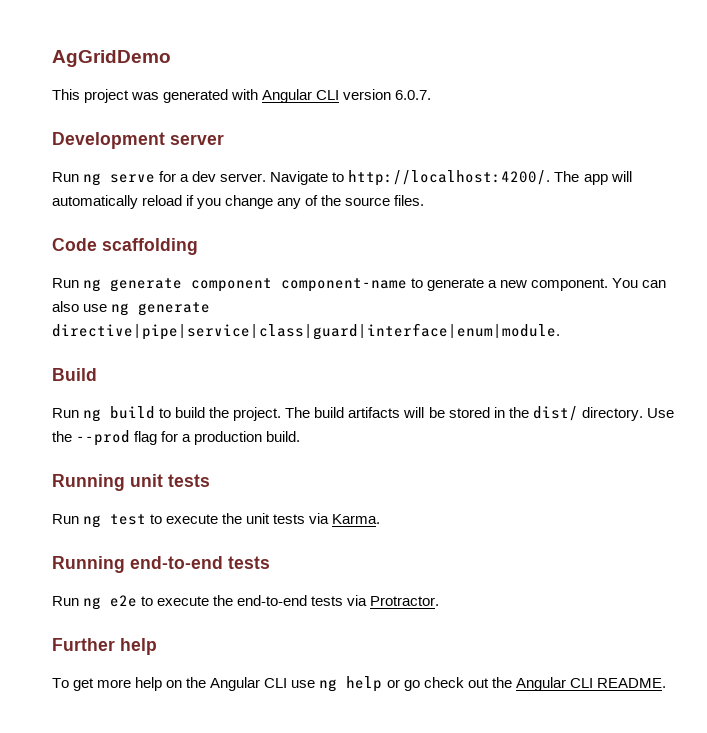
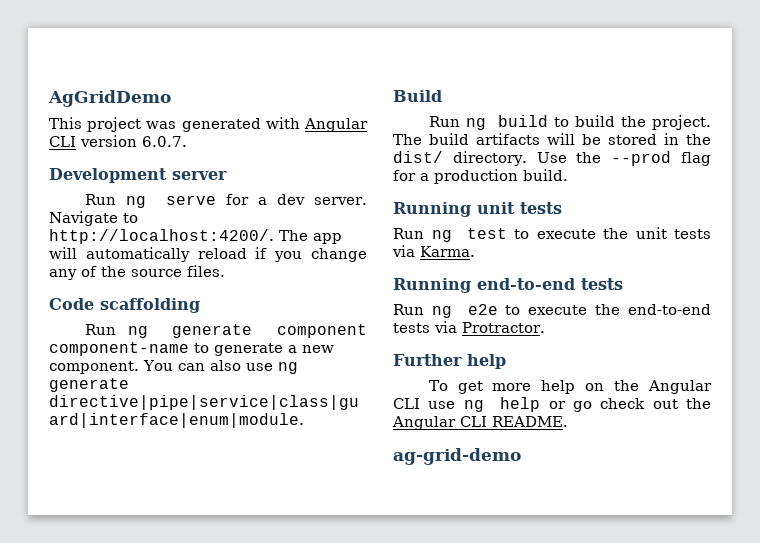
(666, 683) none -> [393,448,521,465] // ag-grid-demo

